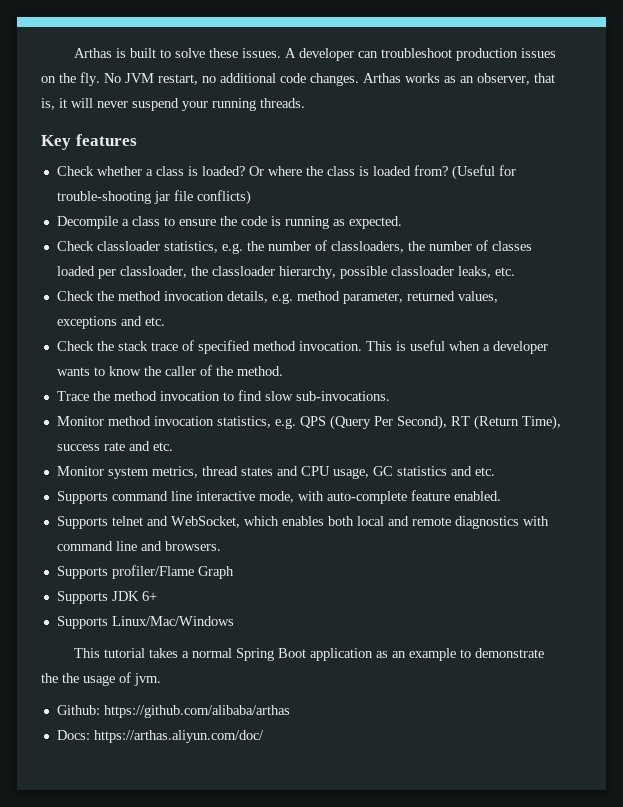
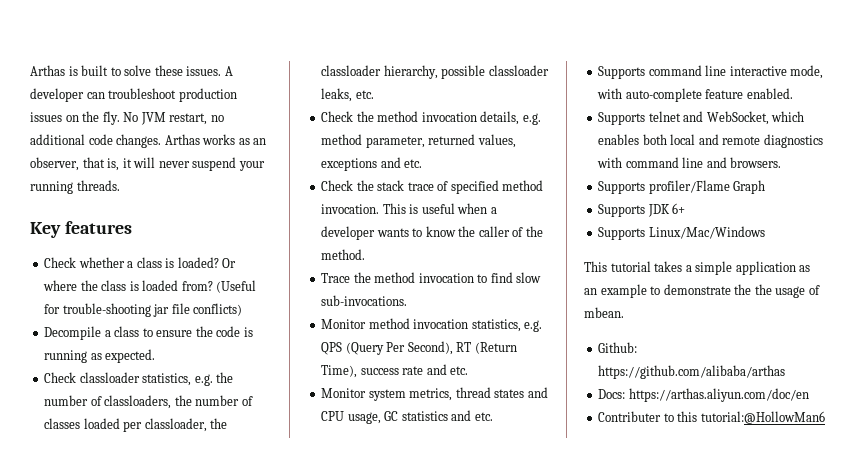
[191,648,306,661] normal Spring Boot -> [695,261,733,275] simple
[134,673,161,686] jvm. -> [584,307,624,318] mbean.
[93,730,264,743] https://arthas.aliyun.com/doc/ -> [628,388,809,402] [598,411,825,424] https://arthas.aliyun.com/doc/en // Contributer to this tutorial:@HollowMan6

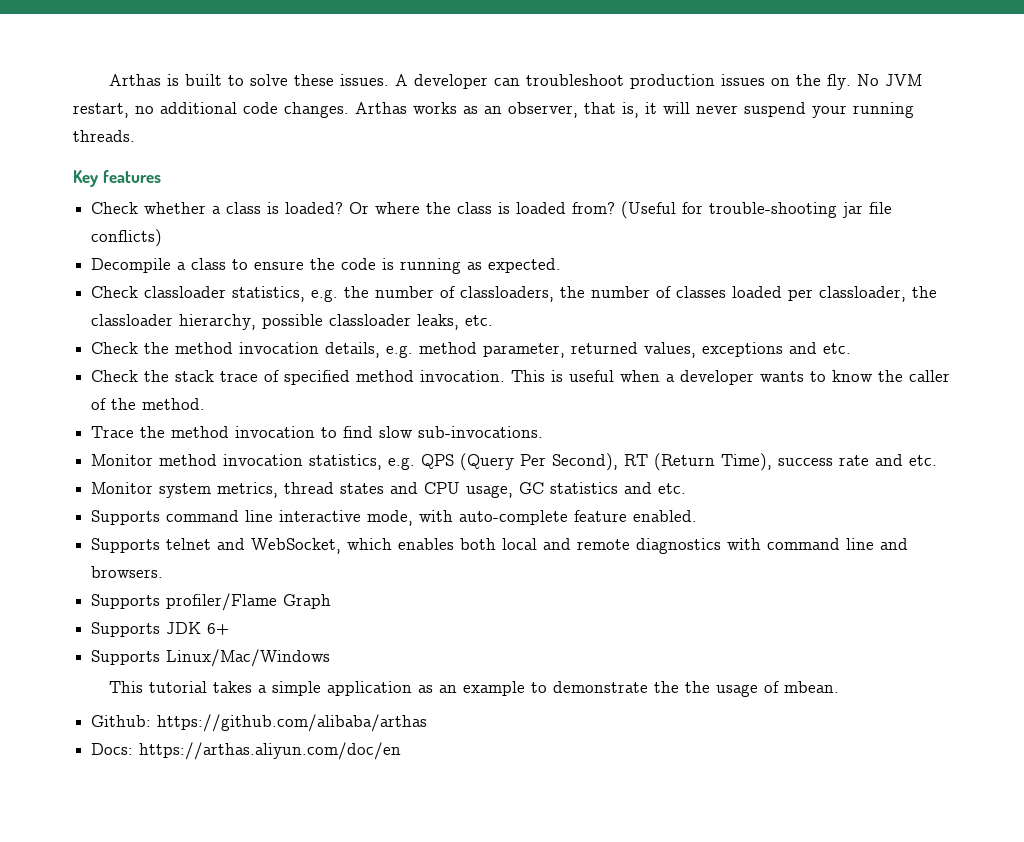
[598,411,825,424] // Contributer to this tutorial:@HollowMan6 -> (402, 751) none

